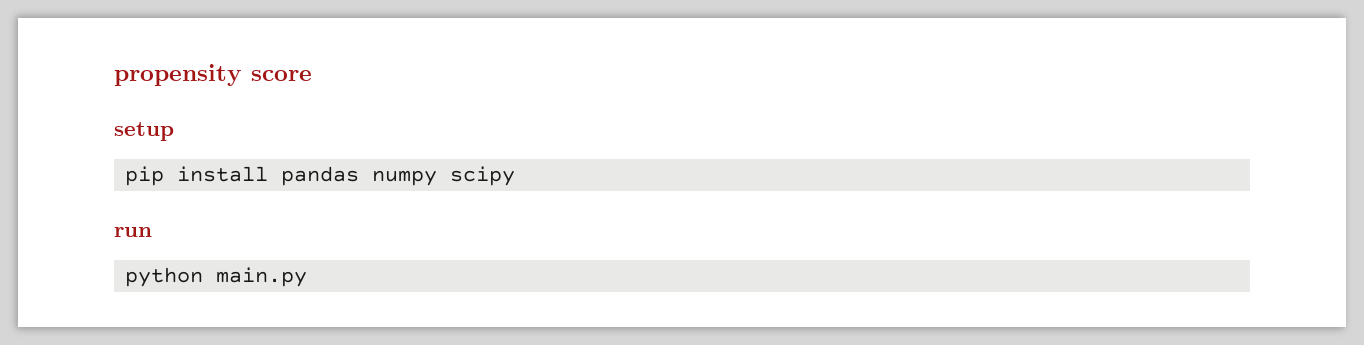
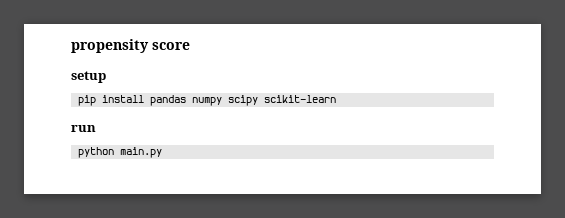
(516, 176) none -> [263,95,336,103] scikit-learn

